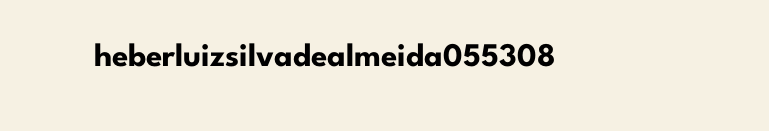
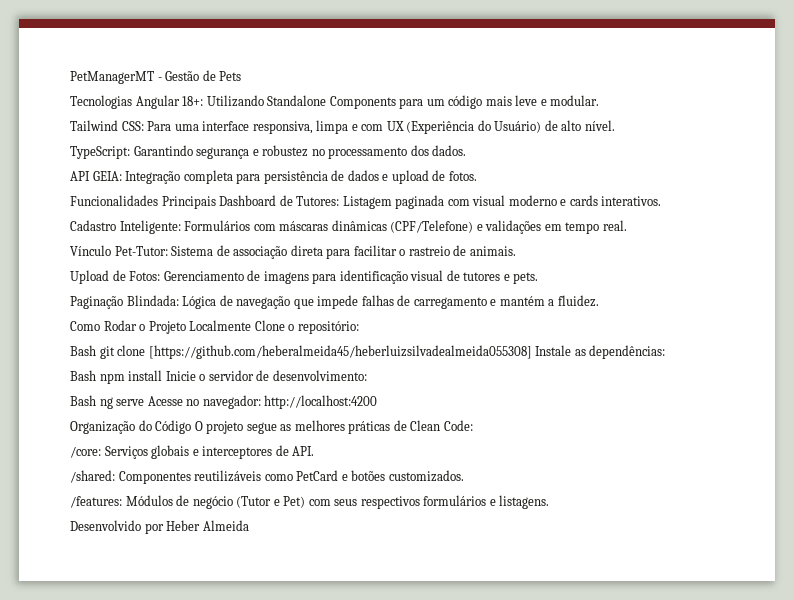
[94,43,556,67] heberluizsilvadealmeida055308 -> [70,70,242,84] [70,95,600,109] [70,120,615,134] [70,145,467,159] [70,170,477,184] [70,195,662,209] [70,220,627,234] [70,245,516,259] [70,270,539,284] [70,295,599,309] [70,320,359,334] [70,345,666,359] [70,370,367,384] [70,395,378,409] [70,420,473,434] [70,445,315,459] [70,470,464,484] [70,495,550,509] [70,520,249,534] PetManagerMT - Gestão de Pets // Tecnologias Angular 18+: Utilizando Standalone Components para um código mais leve e modular. // Tailwind CSS: Para uma interface responsiva, limpa e com UX (Experiência do Usuário) de alto nível. // TypeScript: Garantindo segurança e robustez no processamento dos dados. // API GEIA: Integração completa para persistência de dados e upload de fotos. // Funcionalidades Principais Dashboard de Tutores: Listagem paginada com visual moderno e cards interativos. // Cadastro Inteligente: Formulários com máscaras dinâmicas (CPF/Telefone) e validações em tempo real. // Vínculo Pet-Tutor: Sistema de associação direta para facilitar o rastreio de animais. // Upload de Fotos: Gerenciamento de imagens para identificação visual de tutores e pets. // Paginação Blindada: Lógica de navegação que impede falhas de carregamento e mantém a fluidez. // Como Rodar o Projeto Localmente Clone o repositório: // Bash git clone [https://github.com/heberalmeida45/heberluizsilvadealmeida055308] Instale as dependências: // Bash npm install Inicie o servidor de desenvolvimento: // Bash ng serve Acesse no navegador: http://localhost:4200 // Organização do Código O projeto segue as melhores práticas de Clean Code: // /core: Serviços globais e interceptores de API. // /shared: Componentes reutilizáveis como PetCard e botões customizados. // /features: Módulos de negócio (Tutor e Pet) com seus respectivos formulários e listagens. // Desenvolvido por Heber Almeida

